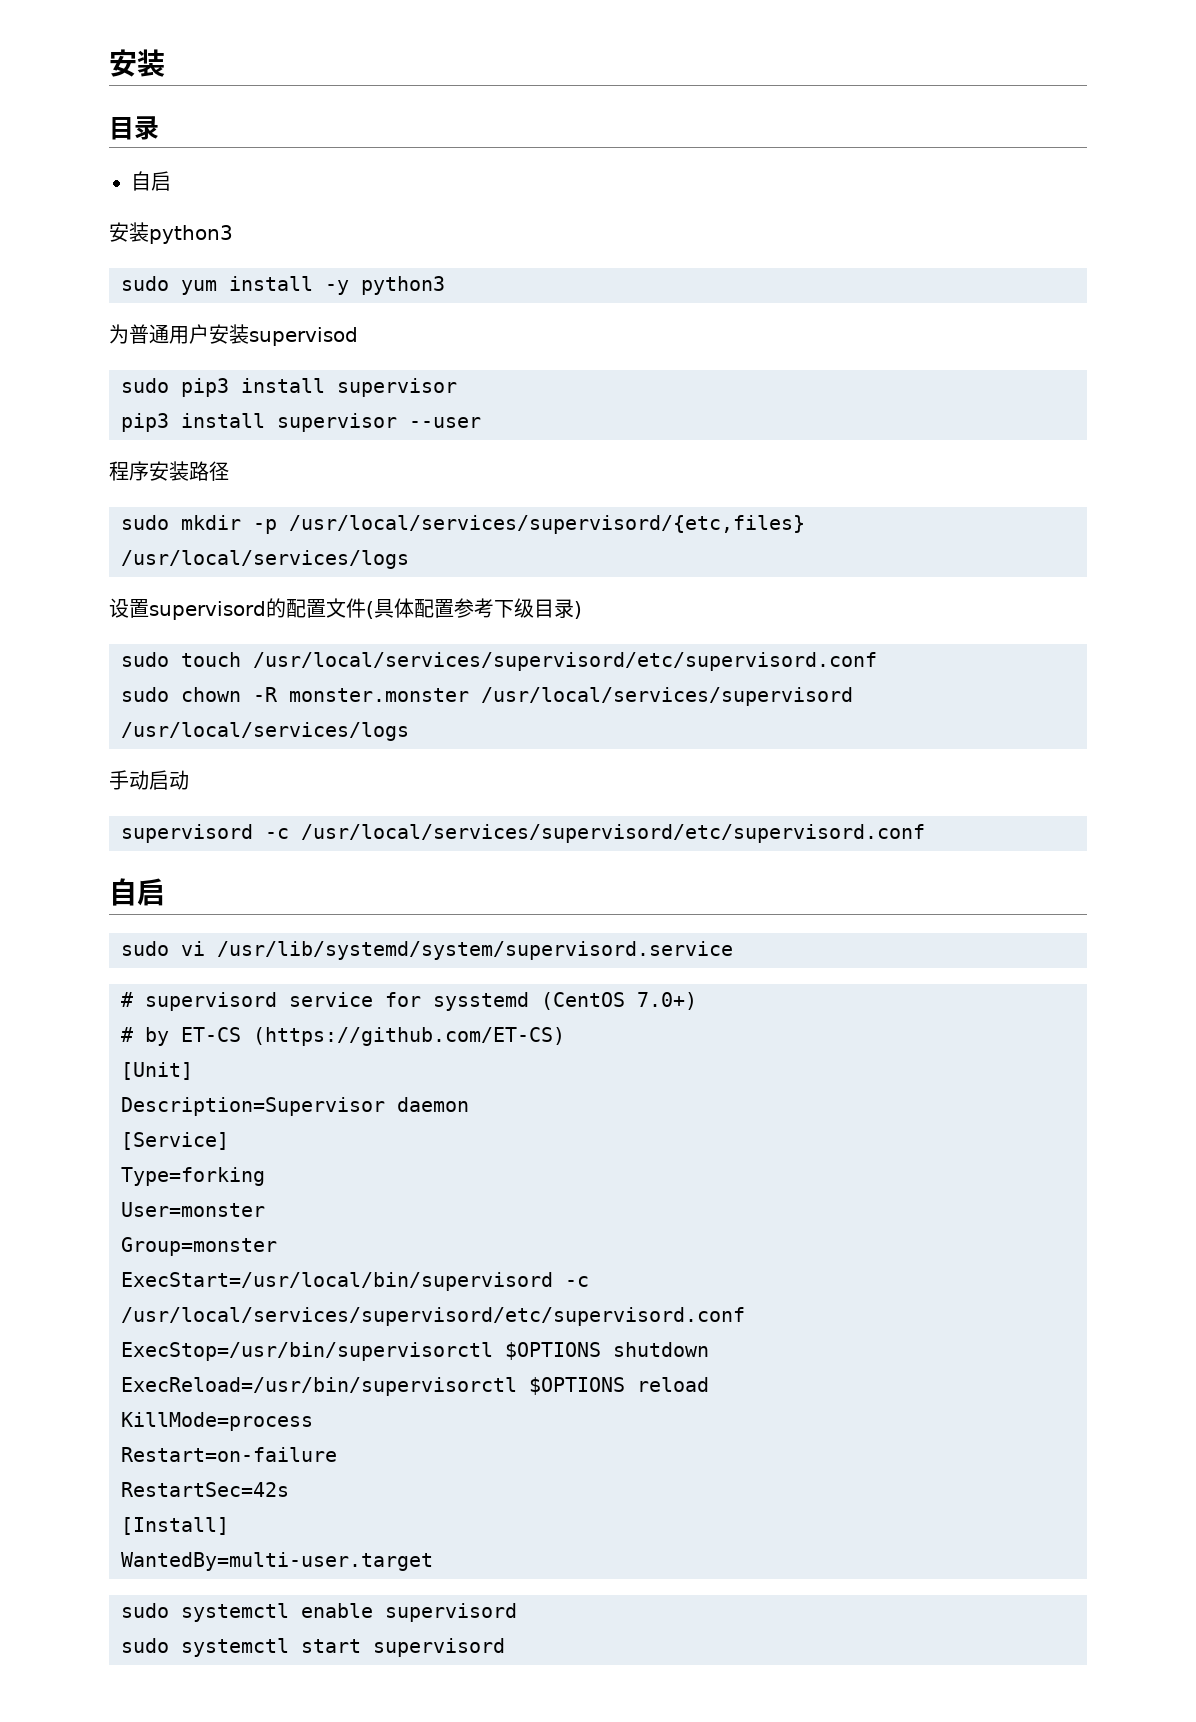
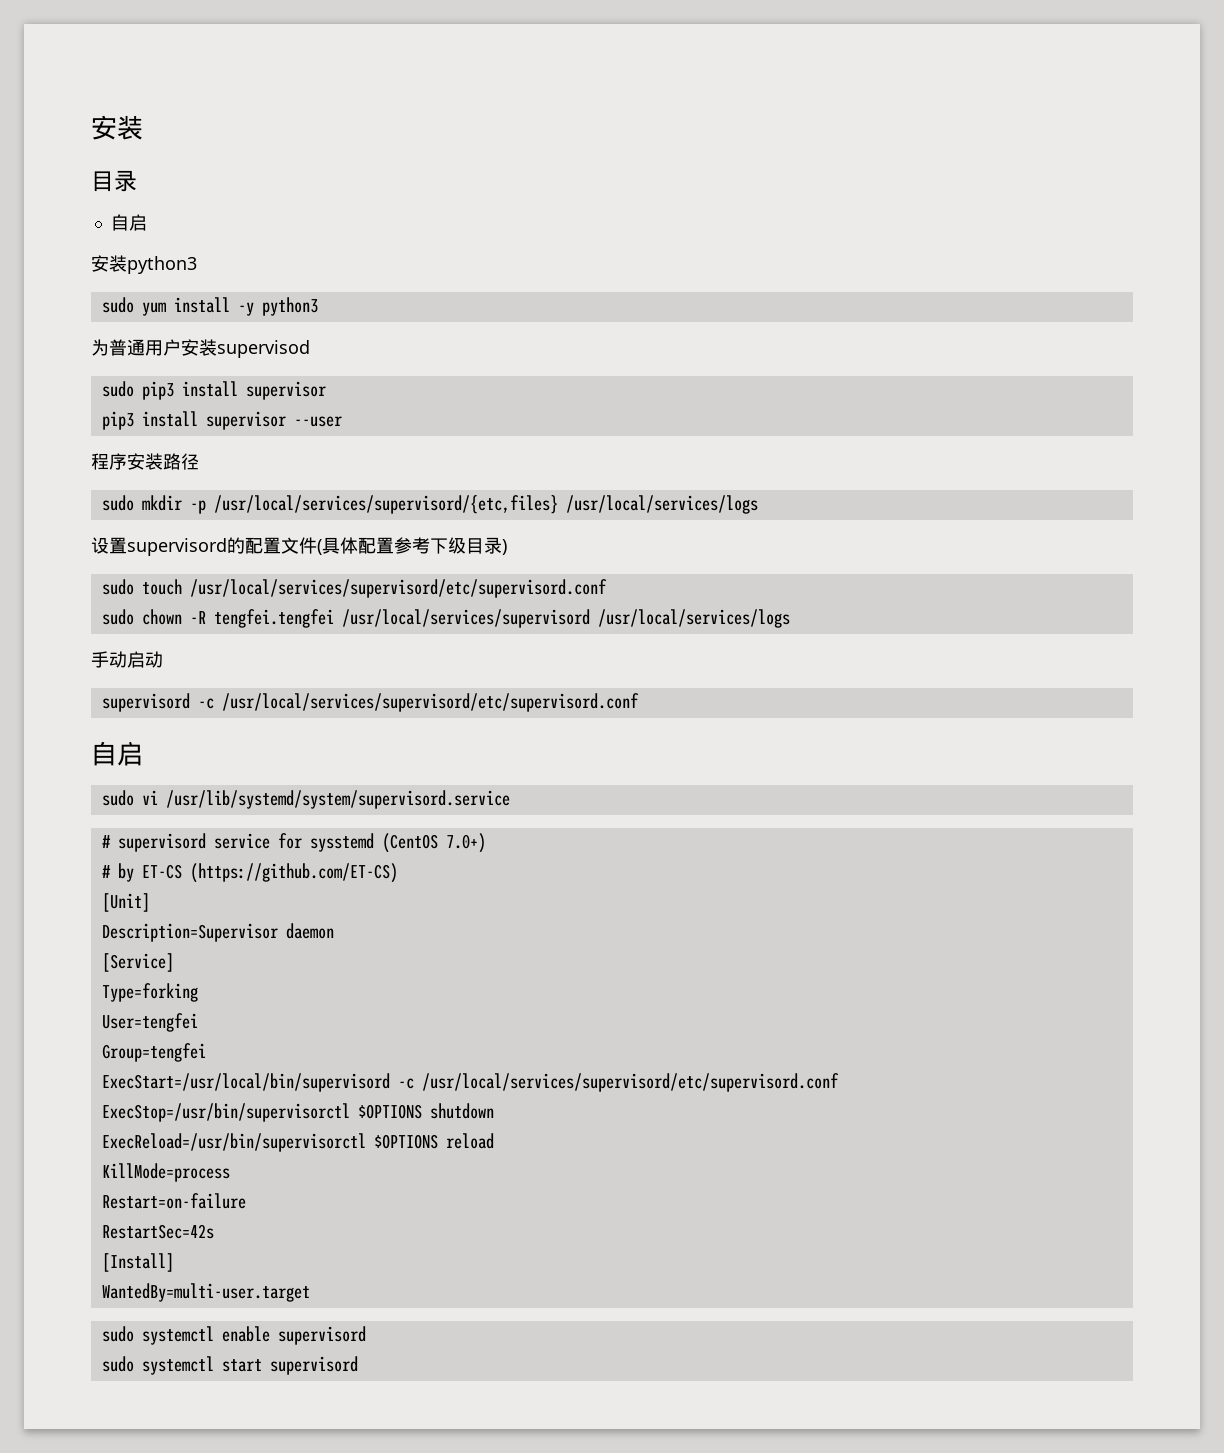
[289,688,469,702] monster.monster -> [213,609,334,628] tengfei.tengfei
[121,1202,265,1217] [121,1237,277,1256] User=monster // Group=monster -> [101,1013,198,1032] [101,1043,206,1062] User=tengfei // Group=tengfei

